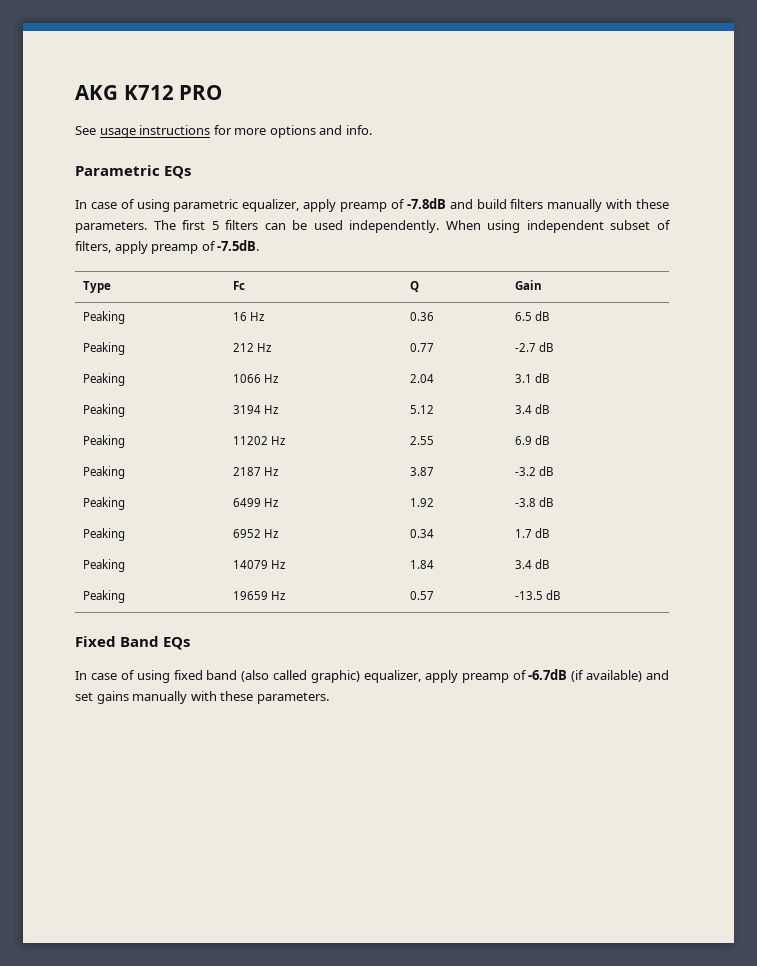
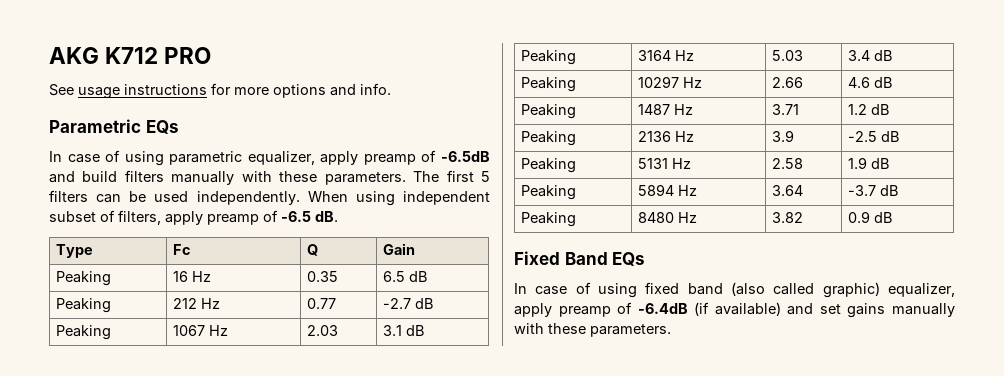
[406,198,446,209] -7.8dB -> [440,151,490,162] -6.5dB
[217,240,260,251] -7.5dB. -> [281,211,338,222] -6.5 dB.
[410,312,435,321] 0.36 -> [306,271,338,282] 0.35
[233,374,279,383] [410,374,435,383] 1066 Hz | 2.04 -> [172,325,228,336] [306,325,338,336] 1067 Hz | 2.03
[233,405,279,414] [410,405,435,414] [515,404,550,414] [83,435,126,448] [233,436,286,445] [410,436,435,445] [515,435,550,445] [83,466,126,479] [233,467,279,476] [410,467,435,476] [515,466,554,476] [83,497,126,510] [233,498,279,507] [410,498,435,507] [515,497,554,507] [83,528,126,541] [233,529,279,538] [410,529,435,538] [515,528,550,538] [83,559,126,572] [233,560,286,569] [410,560,435,569] [515,559,550,569] [83,590,126,603] [233,591,286,600] [410,591,435,600] [515,591,544,600] 3194 Hz | 5.12 | 3.4 dB // Peaking | 11202 Hz | 2.55 | 6.9 dB // Peaking | 2187 Hz | 3.87 | -3.2 dB // Peaking | 6499 Hz | 1.92 | -3.8 dB // Peaking | 6952 Hz | 0.34 | 1.7 dB // Peaking | 14079 Hz | 1.84 | 3.4 dB // Peaking | 19659 Hz | 0.57 | -13.5 -> [637,50,694,61] [771,50,803,61] [847,50,892,61] [520,77,576,92] [637,76,702,88] [771,77,803,88] [847,77,892,88] [520,104,576,119] [637,104,693,115] [771,104,799,115] [847,104,889,115] [520,131,576,146] [637,131,694,142] [771,130,794,142] [847,131,899,142] [520,158,576,173] [637,158,691,169] [771,158,803,169] [847,157,889,169] [520,185,576,200] [637,184,697,196] [771,185,803,196] [847,185,898,196] [520,212,576,227] [637,212,697,223] [771,212,803,223] [847,211,870,223] 3164 Hz | 5.03 | 3.4 dB // Peaking | 10297 Hz | 2.66 | 4.6 dB // Peaking | 1487 Hz | 3.71 | 1.2 dB // Peaking | 2136 Hz | 3.9 | -2.5 dB // Peaking | 5131 Hz | 2.58 | 1.9 dB // Peaking | 5894 Hz | 3.64 | -3.7 dB // Peaking | 8480 Hz | 3.82 | 0.9
[528,669,568,680] -6.7dB -> [637,303,688,314] -6.4dB

